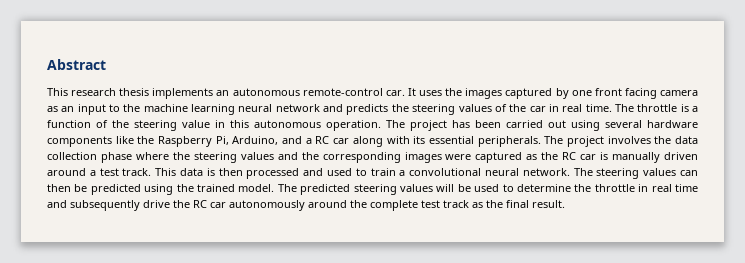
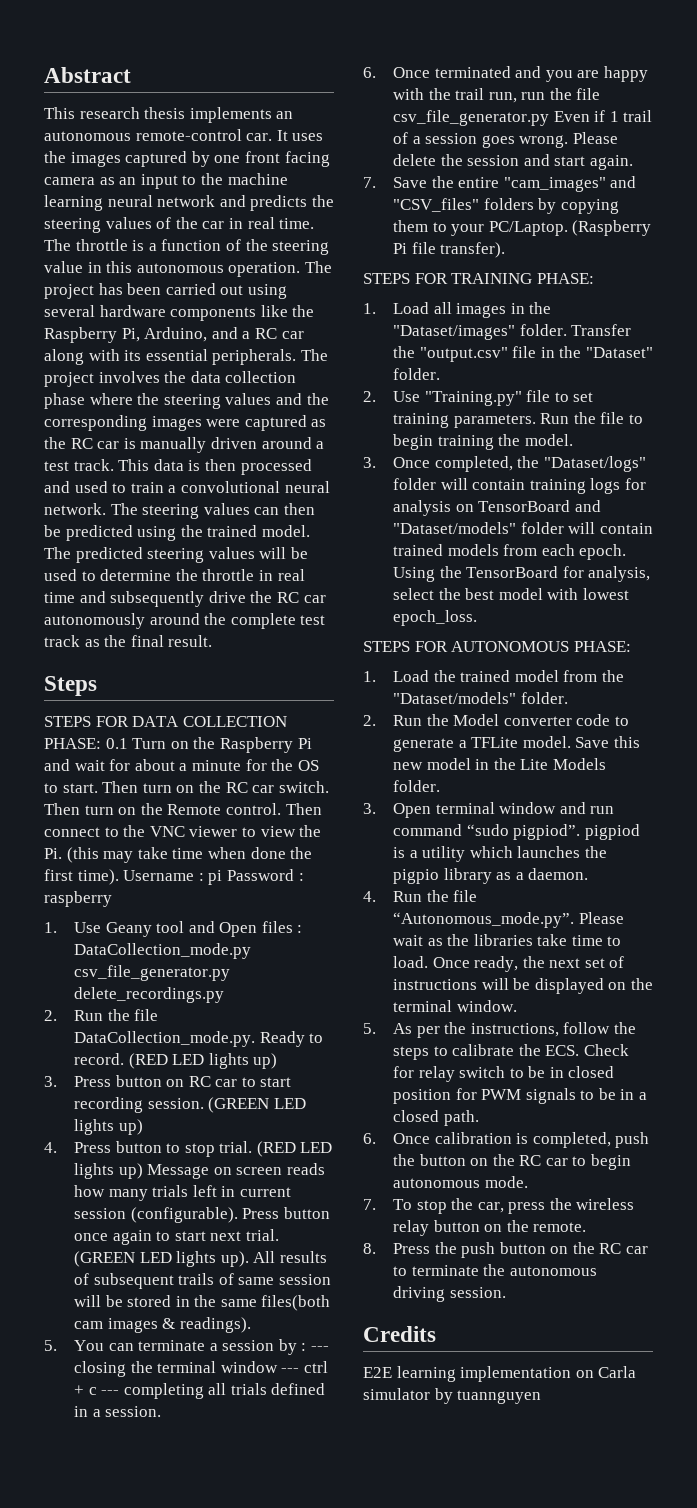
(565, 204) none -> [44,676,97,696] [44,716,287,727] [44,737,312,753] [44,759,319,771] [44,781,329,793] [44,803,322,815] [44,825,322,837] [44,847,313,863] [44,869,304,885] [44,891,112,907] [44,921,303,937] [73,943,251,959] [73,965,230,981] [73,987,224,1003] [44,1009,159,1021] [73,1031,324,1047] [73,1053,278,1069] [44,1075,292,1087] [73,1097,306,1113] [73,1119,143,1135] [44,1141,333,1157] [73,1163,325,1179] [73,1185,291,1201] [73,1207,330,1223] [73,1229,279,1245] [73,1251,327,1267] [73,1273,331,1289] [73,1295,331,1311] [73,1317,251,1333] [44,1339,330,1355] [73,1361,328,1377] [73,1383,326,1399] [73,1406,162,1417] [363,66,648,82] [392,88,601,103] [392,110,653,126] [392,132,618,148] [392,154,633,170] [363,176,637,192] [392,198,619,214] [392,220,652,236] [392,242,506,258] [363,273,594,284] [363,302,552,318] [392,324,632,340] [392,346,653,362] [392,368,440,380] [363,390,594,406] [392,412,643,428] [392,434,573,450] [363,456,646,472] [392,478,646,494] [392,500,601,516] [392,522,653,534] [392,544,627,560] [392,566,651,582] [392,588,629,600] [392,610,477,626] [363,641,631,652] [363,670,624,682] [392,692,568,704] [363,714,629,726] [392,736,640,752] [392,758,606,770] [392,780,440,792] [363,802,615,818] [392,824,640,840] [392,846,607,862] [392,868,589,884] [363,890,478,902] [392,912,624,928] [392,934,622,946] [392,956,625,972] [392,978,653,994] [392,1000,517,1012] [363,1022,636,1038] [392,1044,629,1060] [392,1066,615,1082] [392,1088,648,1104] [392,1110,479,1126] [363,1132,650,1148] [392,1154,632,1170] [392,1176,528,1188] [363,1198,635,1214] [392,1220,587,1236] [363,1242,649,1258] [392,1264,597,1276] [392,1286,506,1302] [363,1326,436,1342] [363,1366,637,1382] [363,1388,542,1404] // Steps // STEPS FOR DATA COLLECTION PHASE: 0.1 Turn on the Raspberry Pi and wait for about a minute for the OS to start. Then turn on the RC car switch. Then turn on the Remote control. Then connect to the VNC viewer to view the Pi. (this may take time when done the first time). Username : pi Password : raspberry // 1. Use Geany tool and Open files : DataCollection_mode.py csv_file_generator.py delete_recordings.py // 2. Run the file DataCollection_mode.py. Ready to record. (RED LED lights up) // 3. Press button on RC car to start recording session. (GREEN LED lights up) // 4. Press button to stop trial. (RED LED lights up) Message on screen reads how many trials left in current session (configurable). Press button once again to start next trial. (GREEN LED lights up). All results of subsequent trails of same session will be stored in the same files(both cam images & readings). // 5. You can terminate a session by : --- closing the terminal window --- ctrl + c --- completing all trials defined in a session. // 6. Once terminated and you are happy with the trail run, run the file csv_file_generator.py Even if 1 trail of a session goes wrong. Please delete the session and start again. // 7. Save the entire "cam_images" and "CSV_files" folders by copying them to your PC/Laptop. (Raspberry Pi file transfer). // STEPS FOR TRAINING PHASE: // 1. Load all images in the "Dataset/images" folder. Transfer the "output.csv" file in the "Dataset" folder. // 2. Use "Training.py" file to set training parameters. Run the file to begin training the model. // 3. Once completed, the "Dataset/logs" folder will contain training logs for analysis on TensorBoard and "Dataset/models" folder will contain trained models from each epoch. Using the TensorBoard for analysis, select the best model with lowest epoch_loss. // STEPS FOR AUTONOMOUS PHASE: // 1. Load the trained model from the "Dataset/models" folder. // 2. Run the Model converter code to generate a TFLite model. Save this new model in the Lite Models folder. // 3. Open terminal window and run command “sudo pigpiod”. pigpiod is a utility which launches the pigpio library as a daemon. // 4. Run the file “Autonomous_mode.py”. Please wait as the libraries take time to load. Once ready, the next set of instructions will be displayed on the terminal window. // 5. As per the instructions, follow the steps to calibrate the ECS. Check for relay switch to be in closed position for PWM signals to be in a closed path. // 6. Once calibration is completed, push the button on the RC car to begin autonomous mode. // 7. To stop the car, press the wireless relay button on the remote. // 8. Press the push button on the RC car to terminate the autonomous driving session. // Credits // E2E learning implementation on Carla simulator by tuannguyen

